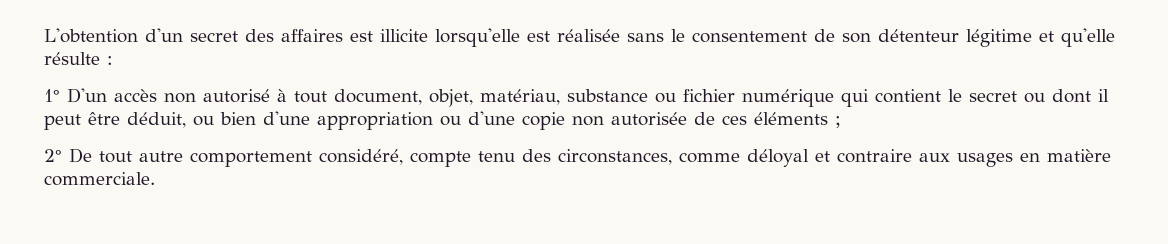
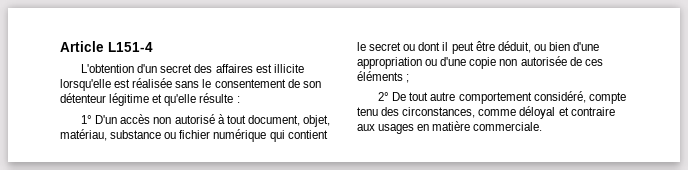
(44, 35) none -> [60,41,153,52] Article L151-4 //

